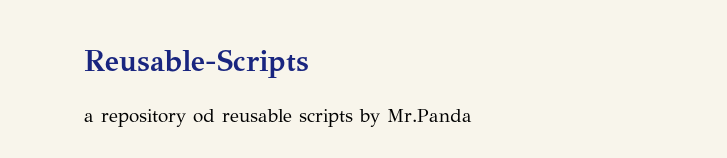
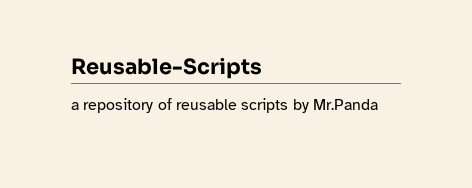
[193,109,215,123] od -> [157,98,172,110] of

